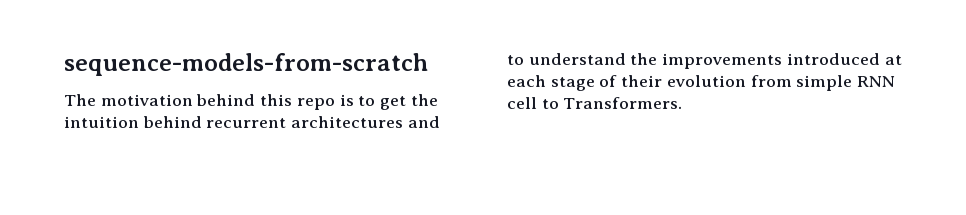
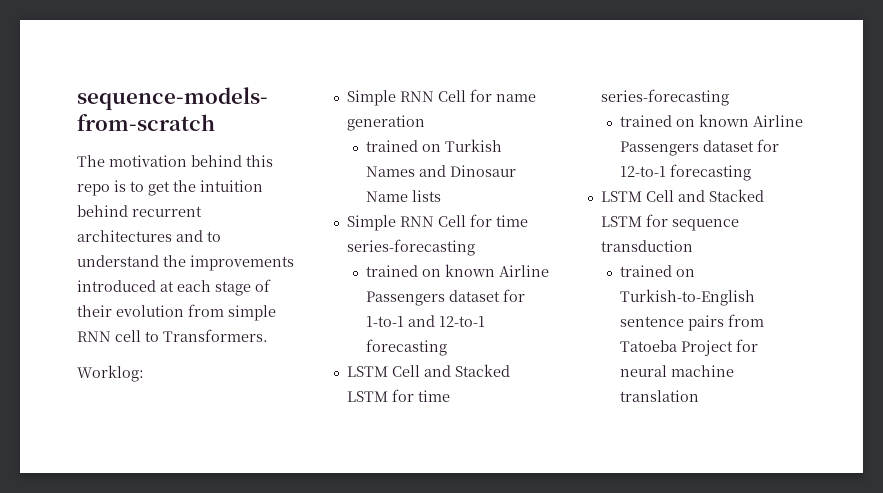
(683, 103) none -> [77,365,144,382] [346,89,536,106] [346,115,425,131] [365,139,502,152] [365,165,516,177] [365,190,441,202] [346,214,528,231] [346,239,475,256] [365,264,549,277] [365,289,525,306] [365,315,485,327] [365,339,447,356] [346,364,510,377] [346,389,450,402] [600,89,729,106] [619,114,803,127] [619,139,779,156] [619,164,751,181] [600,189,764,202] [600,214,739,231] [600,240,693,252] [619,265,695,277] [619,289,755,306] [619,314,764,331] [619,339,758,356] [619,365,734,377] [619,390,699,402] // Worklog: // Simple RNN Cell for name generation // trained on Turkish Names and Dinosaur Name lists // Simple RNN Cell for time series-forecasting // trained on known Airline Passengers dataset for 1-to-1 and 12-to-1 forecasting // LSTM Cell and Stacked LSTM for time series-forecasting // trained on known Airline Passengers dataset for 12-to-1 forecasting // LSTM Cell and Stacked LSTM for sequence transduction // trained on Turkish-to-English sentence pairs from Tatoeba Project for neural machine translation

